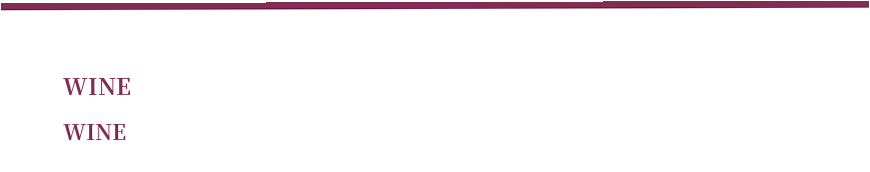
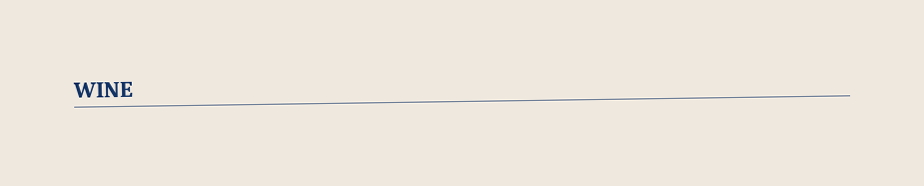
[62,77,132,96] [63,123,127,141] WINE // WINE -> [72,81,134,98] WINE

